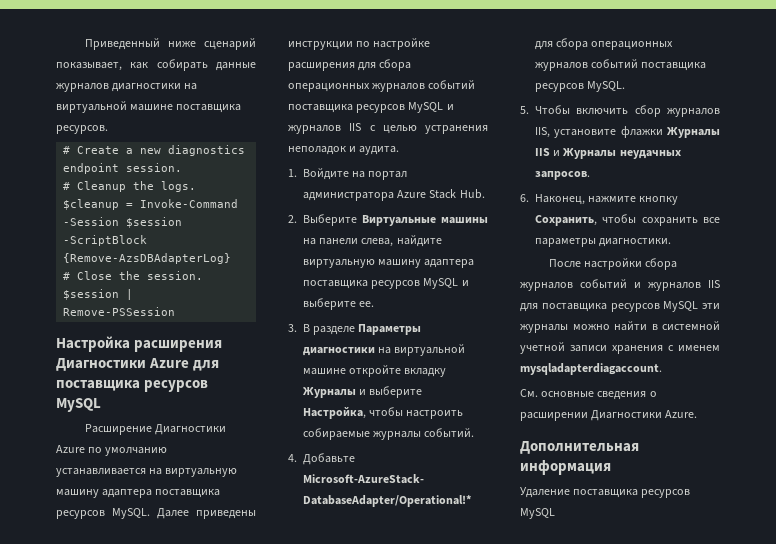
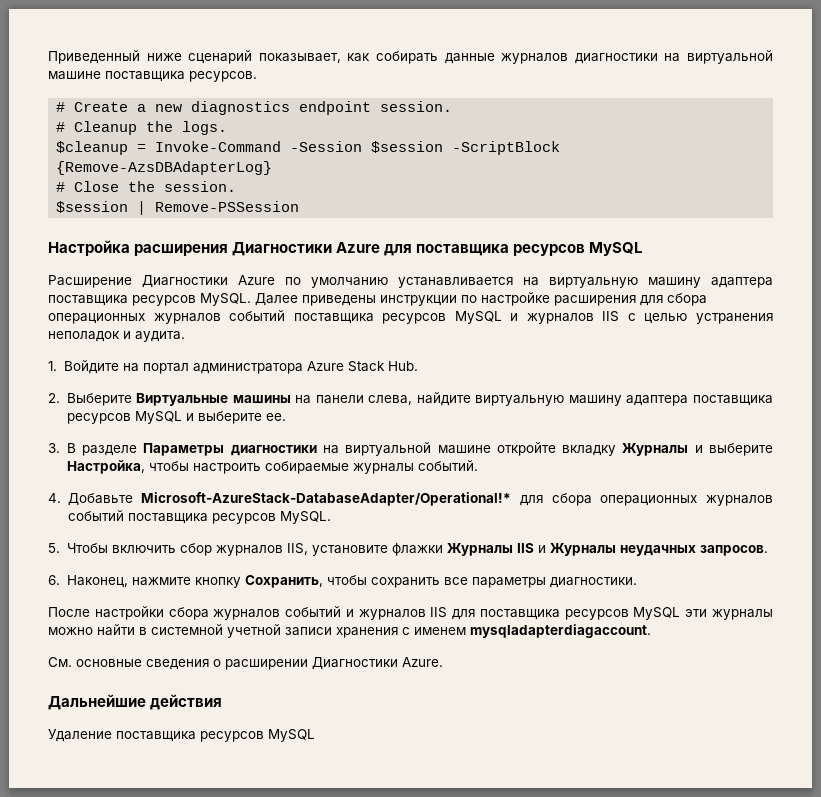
[520,441,639,454] [520,460,611,475] Дополнительная информация -> [48,694,223,710] Дальнейшие действия

